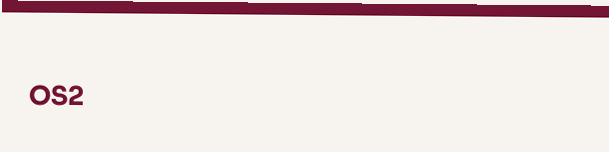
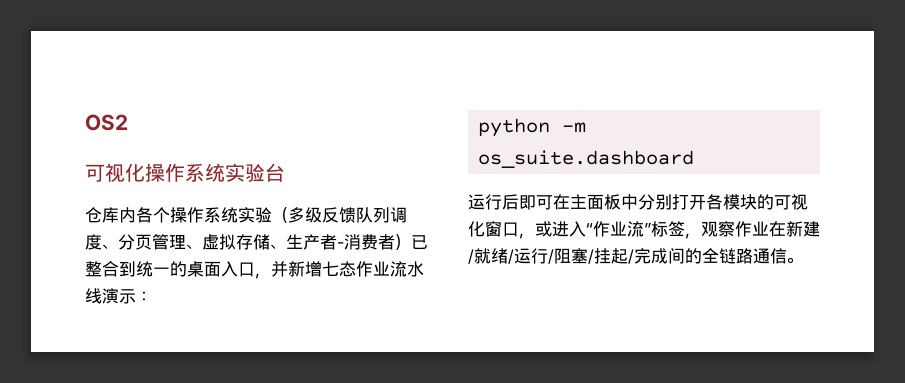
(84, 95) none -> [85,163,285,183] [85,207,407,223] [85,234,428,250] [85,261,424,279] [85,288,152,304] [478,118,587,137] [478,150,695,168] [468,194,808,210] [468,221,820,239] [468,248,803,264] // 可视化操作系统实验台 // 仓库内各个操作系统实验（多级反馈队列调度、分页管理、虚拟存储、生产者-消费者）已整合到统一的桌面入口，并新增七态作业流水线演示： // python -m os_suite.dashboard // 运行后即可在主面板中分别打开各模块的可视化窗口，或进入“作业流”标签，观察作业在新建/就绪/运行/阻塞/挂起/完成间的全链路通信。

